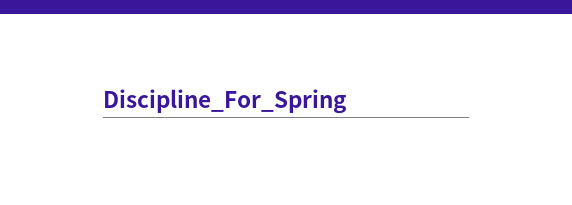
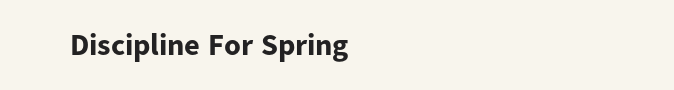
[103,89,347,114] Discipline_For_Spring -> [70,33,349,62] Discipline For Spring

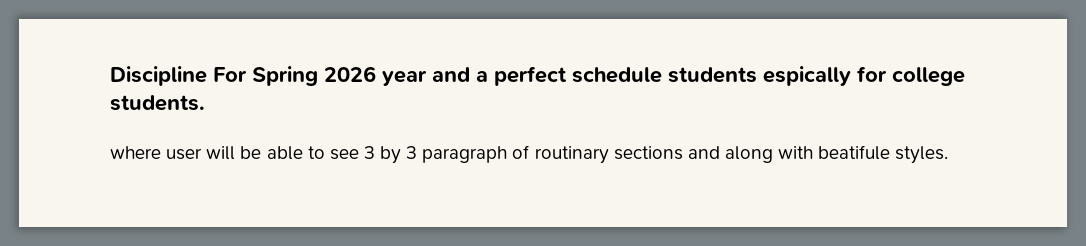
(349, 47) none -> [324,66,965,86] [110,95,205,111] [110,145,949,164] 2026 year and a perfect schedule students espically for college students. // where user will be able to see 3 by 3 paragraph of routinary sections and along with beatifule styles.

